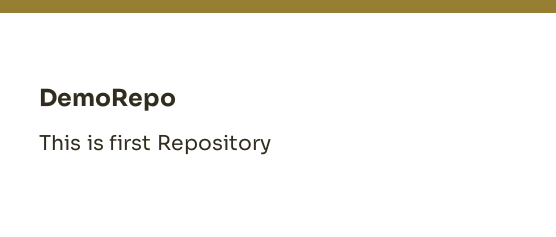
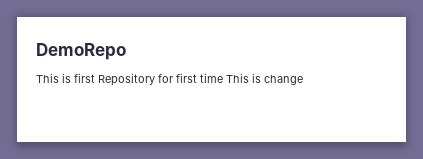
(271, 144) none -> [158,73,303,85] for first time This is change

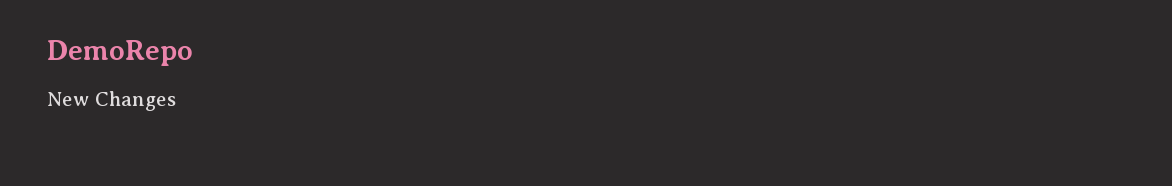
[36,73,303,86] This is first Repository for first time This is change -> [47,91,176,111] New Changes

